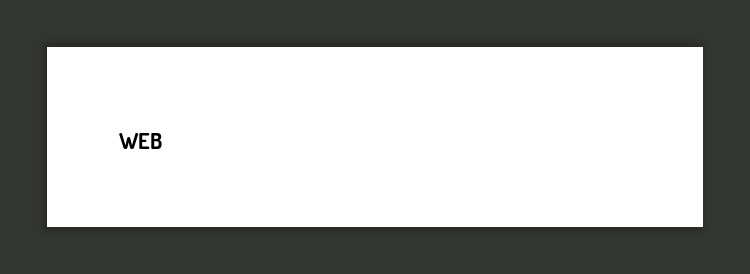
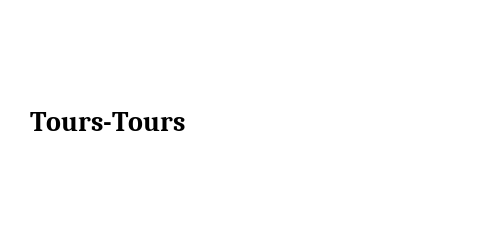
[119,133,162,149] WEB -> [30,112,185,131] Tours-Tours

